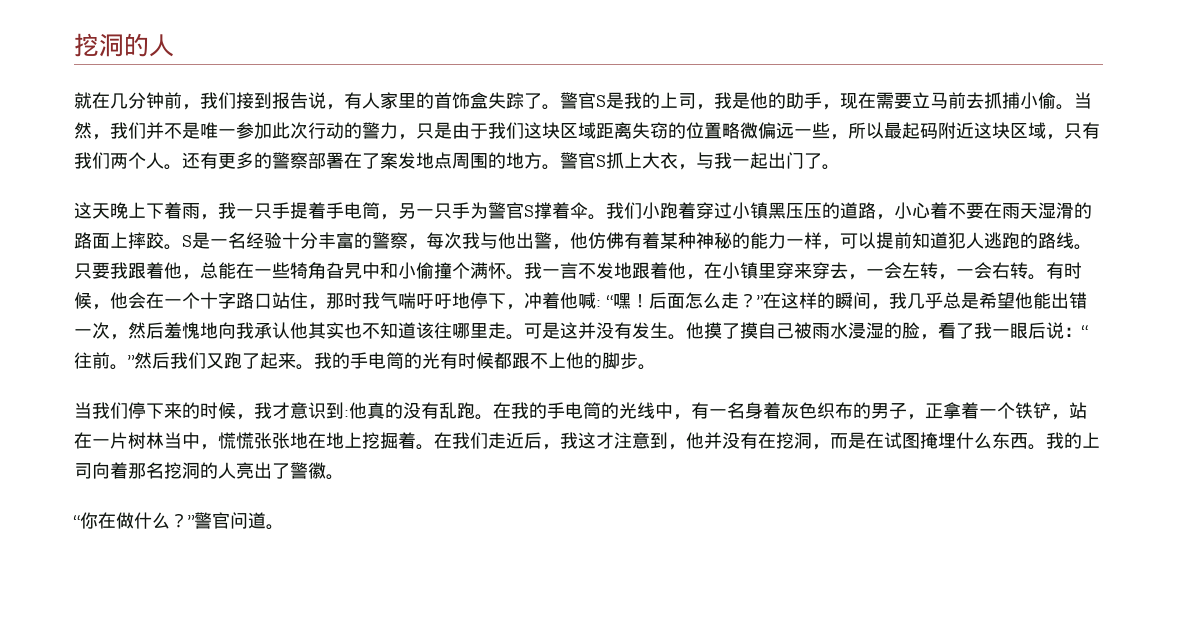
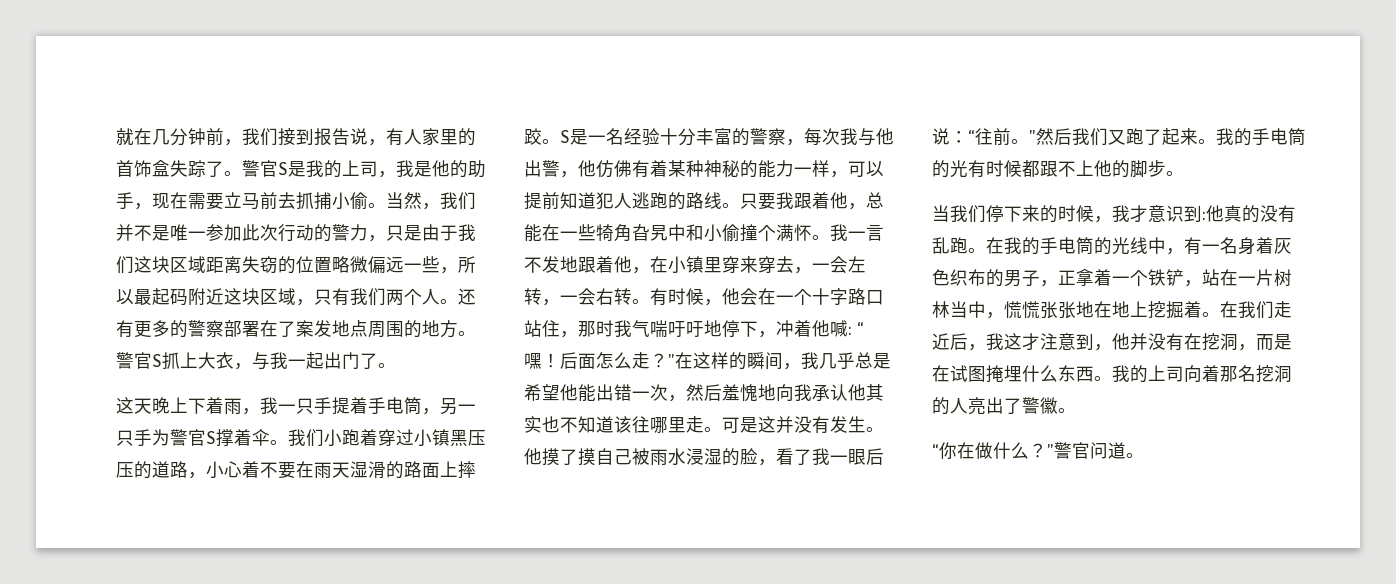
[74,33,174,57] 挖洞的人 // -> (116, 136) none

